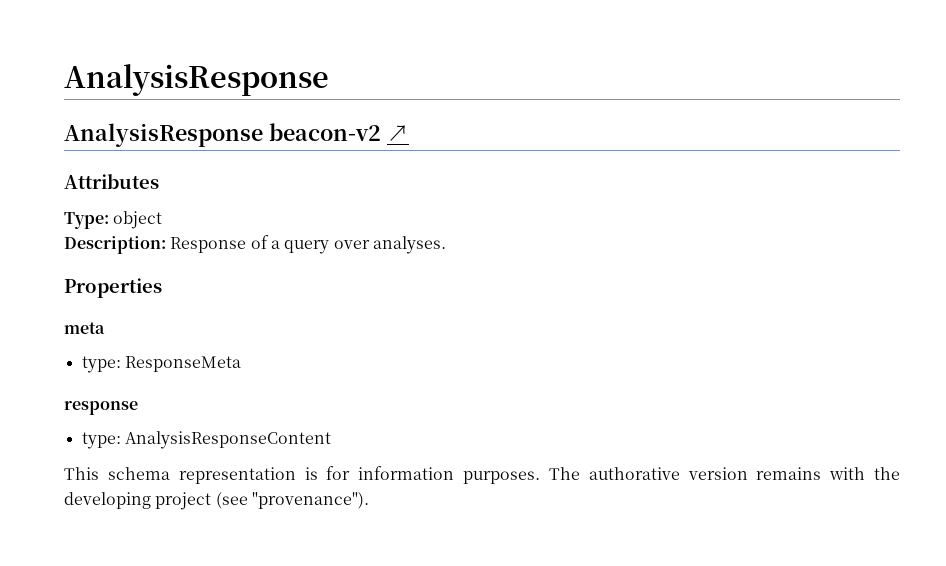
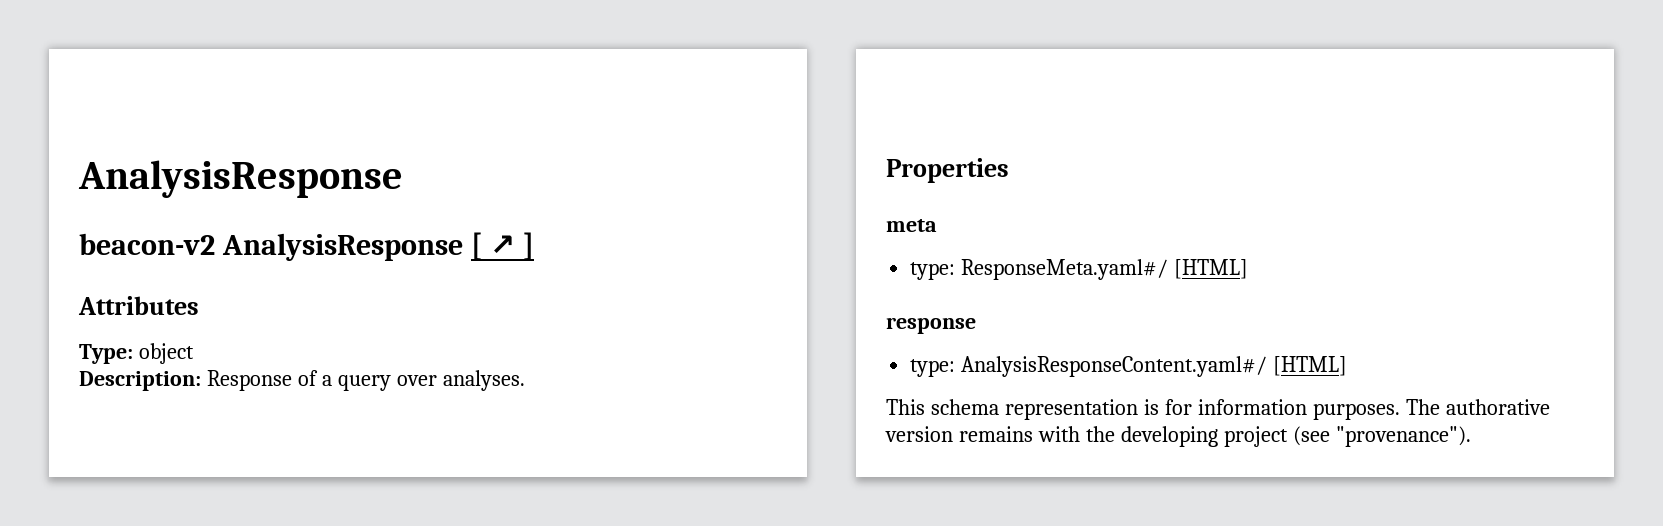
[64,123,381,147] AnalysisResponse beacon-v2 -> [79,232,482,261] beacon-v2 AnalysisResponse [
(409, 133) none -> [522,232,534,260] ]
[124,356,241,372] ResponseMeta -> [961,259,1249,280] ResponseMeta.yaml#/ [HTML]
[124,431,331,449] AnalysisResponseContent -> [961,356,1348,377] AnalysisResponseContent.yaml#/ [HTML]

